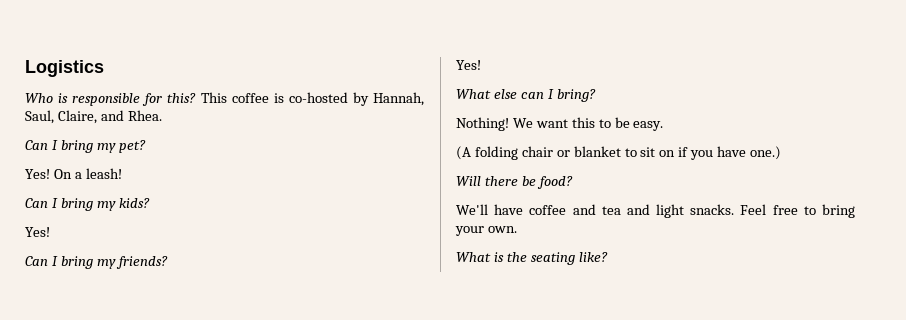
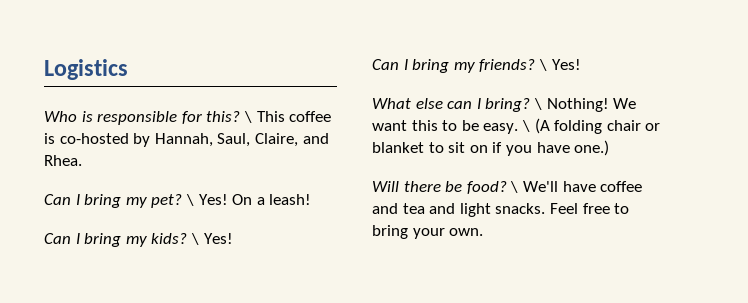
(197, 98) none -> [243,111,252,123] \
(146, 146) // -> [185,194,194,206] \
(150, 203) // -> [190,233,199,245] \
(168, 262) // -> [538,59,547,71] \
(596, 95) // -> [533,98,542,110] \
(664, 126) // -> [521,120,530,132] \
(573, 182) // -> [510,181,519,193] \
[456,252,608,265] // What is the seating like? -> (484, 232) none

